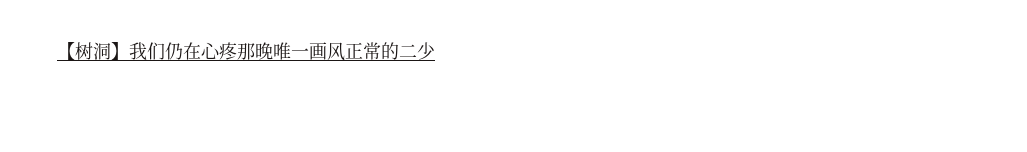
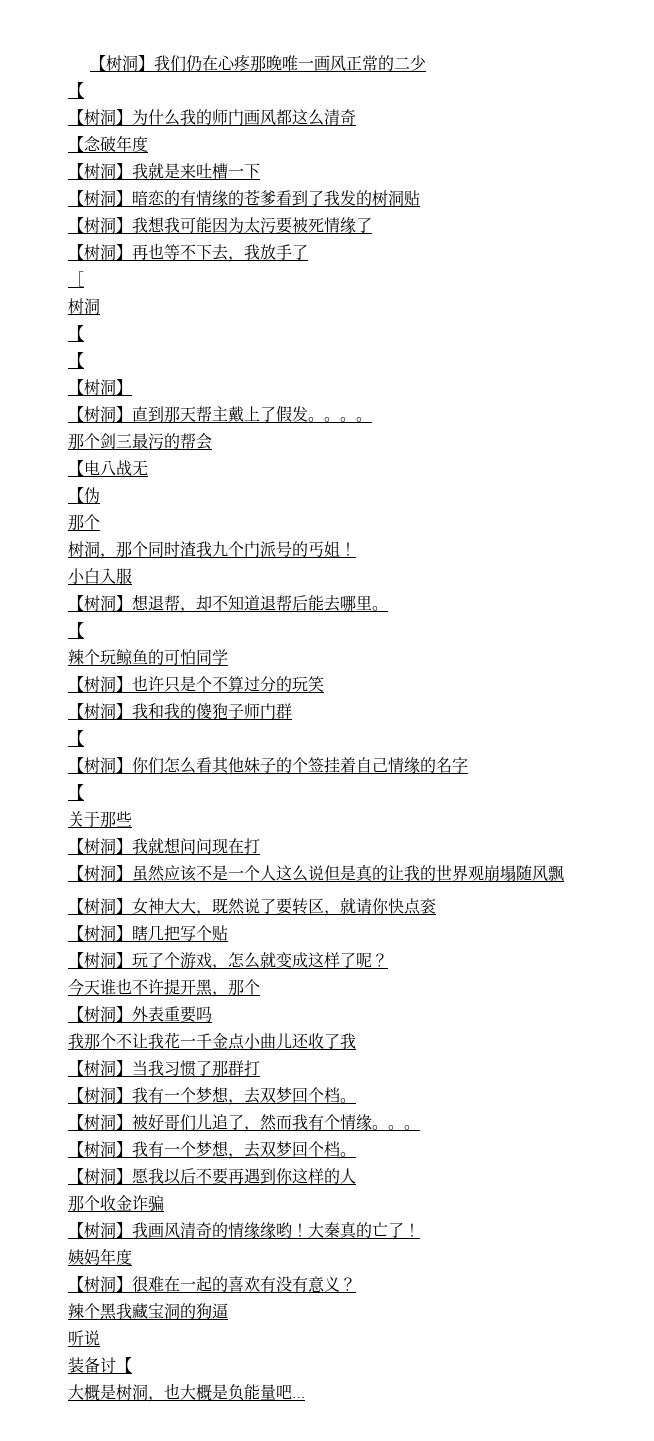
(435, 51) none -> [68,82,84,98] [68,109,356,126] [68,135,148,152] [68,163,260,180] [68,189,420,207] [68,216,372,234] [68,243,308,262] [68,271,84,287] [68,298,100,315] [68,325,84,341] [68,352,84,368] [68,379,132,396] [68,406,372,423] [68,433,212,450] [68,460,148,477] [68,487,100,504] [68,514,100,531] [68,541,356,559] [68,568,132,584] [68,594,388,613] [68,622,84,638] [68,649,228,665] [68,675,324,693] [68,703,292,720] [68,730,84,746] [68,757,468,774] [68,784,84,800] [68,811,132,828] [68,837,260,855] [68,864,564,882] [68,898,436,916] [68,925,228,942] [68,952,388,970] [68,978,260,997] [68,1006,212,1023] [68,1032,356,1050] [68,1060,260,1077] [68,1086,356,1105] [68,1114,420,1132] [68,1140,356,1159] [68,1168,356,1185] [68,1195,164,1212] [68,1221,420,1239] [68,1248,132,1265] [68,1276,356,1293] [68,1303,228,1320] [68,1330,100,1346] [68,1357,132,1373] [68,1383,305,1402] // 【 // 【树洞】为什么我的师门画风都这么清奇 // 【念破年度 // 【树洞】我就是来吐槽一下 // 【树洞】暗恋的有情缘的苍爹看到了我发的树洞贴 // 【树洞】我想我可能因为太污要被死情缘了 // 【树洞】再也等不下去，我放手了 // ［ // 树洞 // 【 // 【 // 【树洞】 // 【树洞】直到那天帮主戴上了假发。。。。 // 那个剑三最污的帮会 // 【电八战无 // 【伪 // 那个 // 树洞，那个同时渣我九个门派号的丐姐！ // 小白入服 // 【树洞】想退帮，却不知道退帮后能去哪里。 // 【 // 辣个玩鲸鱼的可怕同学 // 【树洞】也许只是个不算过分的玩笑 // 【树洞】我和我的傻狍子师门群 // 【 // 【树洞】你们怎么看其他妹子的个签挂着自己情缘的名字 // 【 // 关于那些 // 【树洞】我就想问问现在打 // 【树洞】虽然应该不是一个人这么说但是真的让我的世界观崩塌随风飘 // 【树洞】女神大大，既然说了要转区，就请你快点衮 // 【树洞】瞎几把写个贴 // 【树洞】玩了个游戏，怎么就变成这样了呢？ // 今天谁也不许提开黑，那个 // 【树洞】外表重要吗 // 我那个不让我花一千金点小曲儿还收了我 // 【树洞】当我习惯了那群打 // 【树洞】我有一个梦想，去双梦回个档。 // 【树洞】被好哥们儿追了，然而我有个情缘。。。 // 【树洞】我有一个梦想，去双梦回个档。 // 【树洞】愿我以后不要再遇到你这样的人 // 那个收金诈骗 // 【树洞】我画风清奇的情缘缘哟！大秦真的亡了！ // 姨妈年度 // 【树洞】很难在一起的喜欢有没有意义？ // 辣个黑我藏宝洞的狗逼 // 听说 // 装备讨【 // 大概是树洞，也大概是负能量吧…

